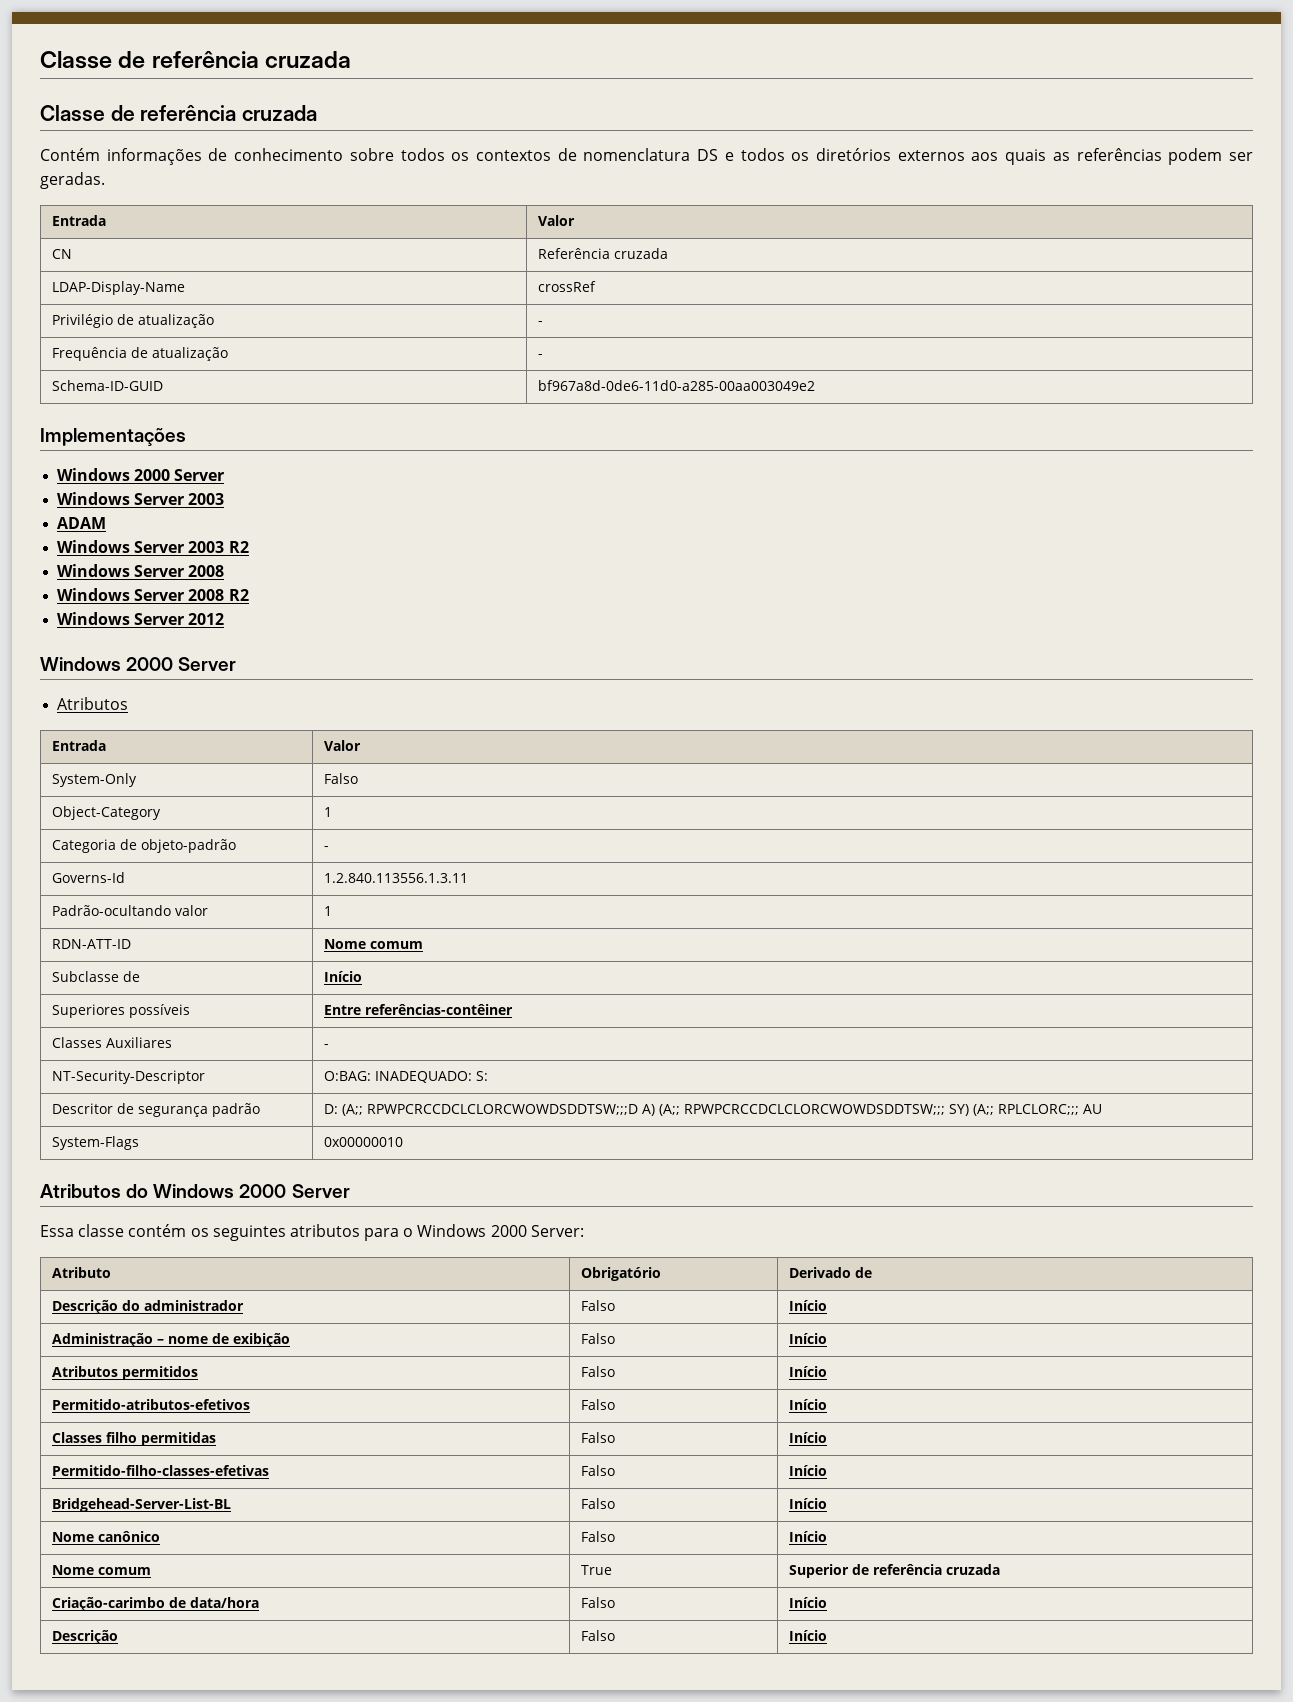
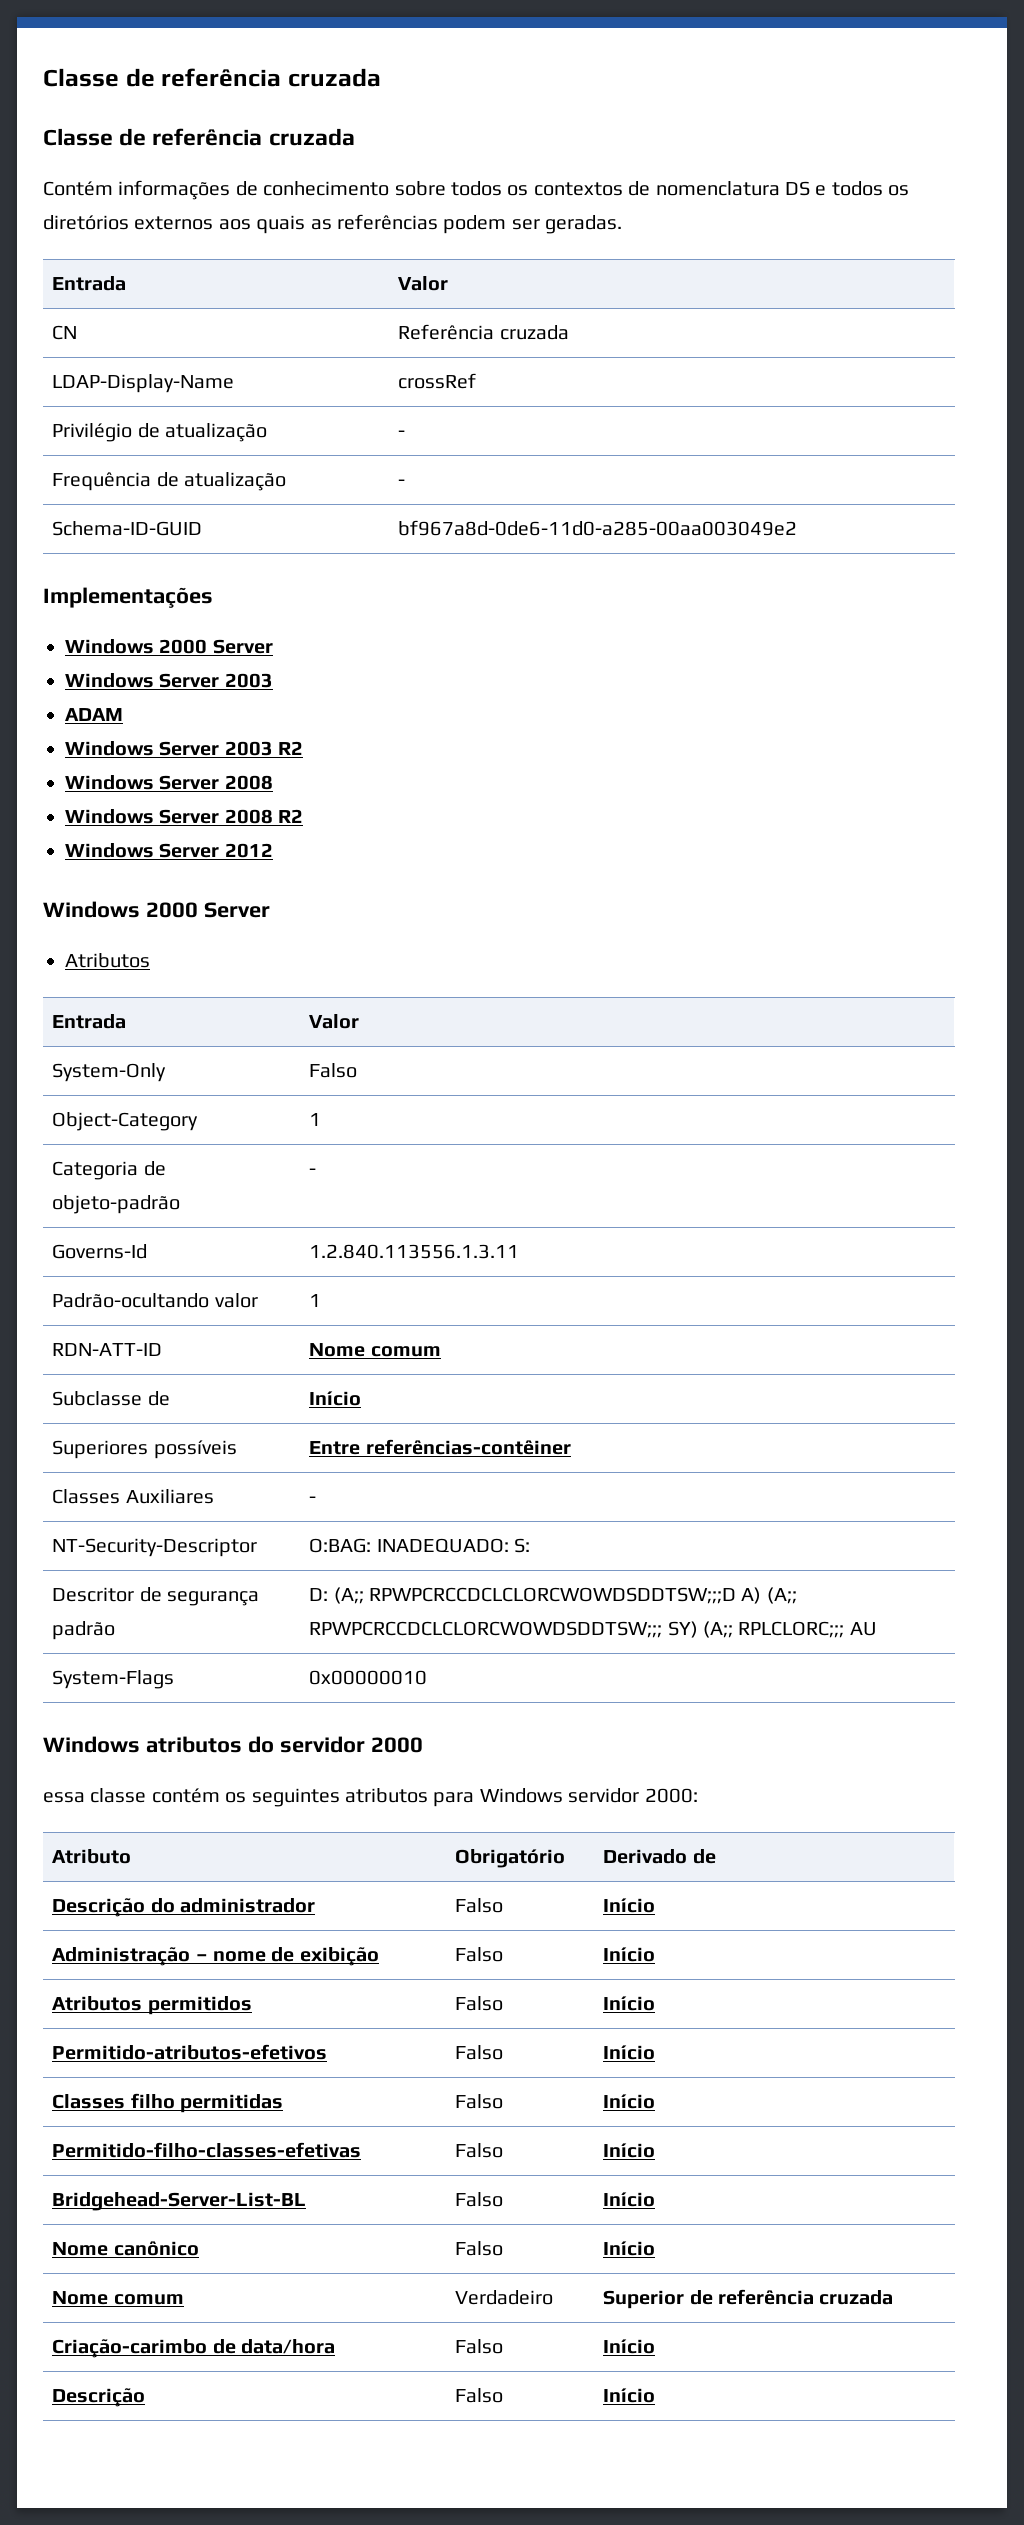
[40,1184,350,1198] [40,1225,74,1237] Atributos do Windows 2000 Server // Essa -> [43,1736,423,1753] [43,1792,85,1803] Windows atributos do servidor 2000 // essa
[403,1224,584,1237] o Windows 2000 Server: -> [479,1788,698,1803] Windows servidor 2000:
[580,1565,612,1575] True -> [455,2290,554,2305] Verdadeiro

